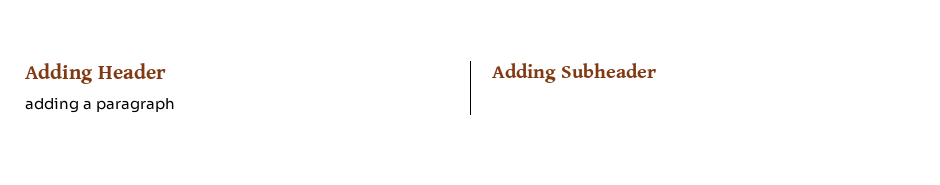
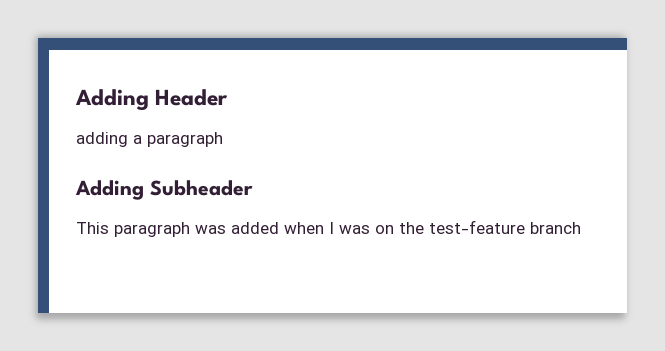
(657, 70) none -> [76,220,581,237] // This paragraph was added when I was on the test-feature branch

